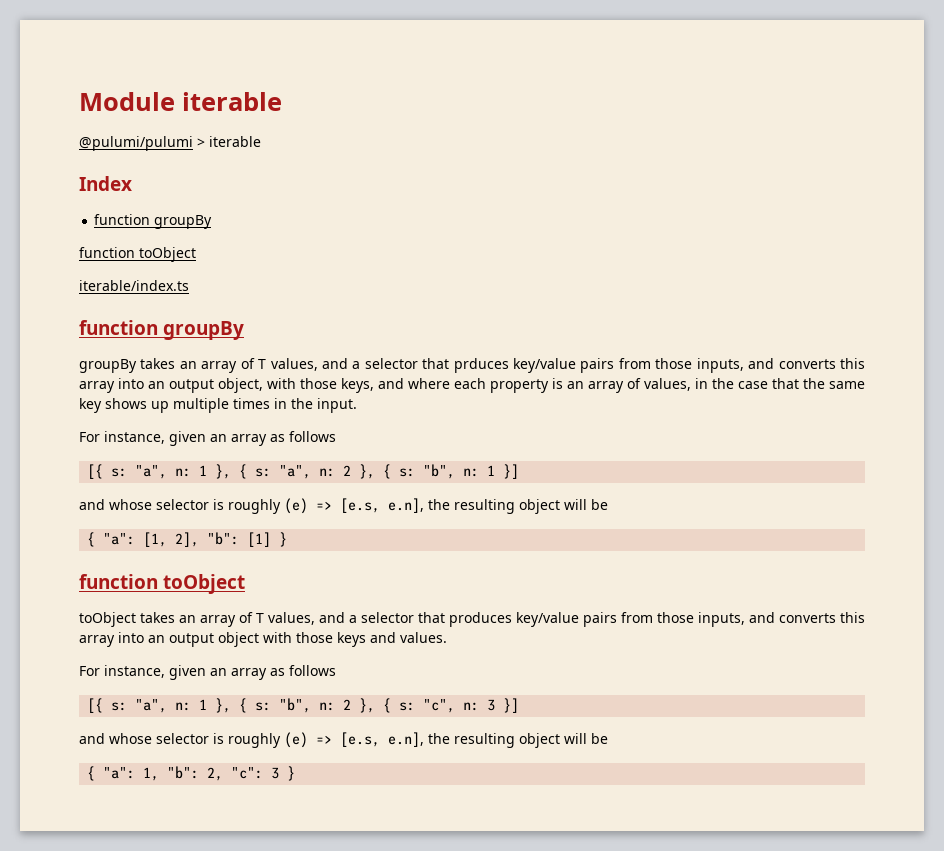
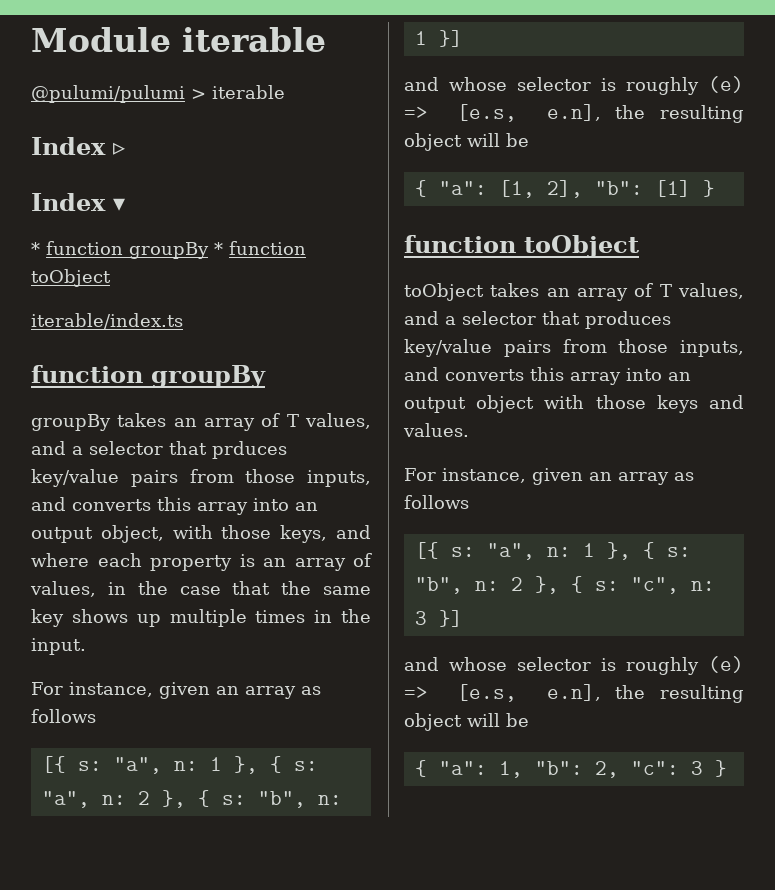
[94,214,213,229] // function groupBy // -> [113,142,125,155] [31,193,125,211] [31,241,223,259] ▹ // Index ▾ // * function groupBy *

